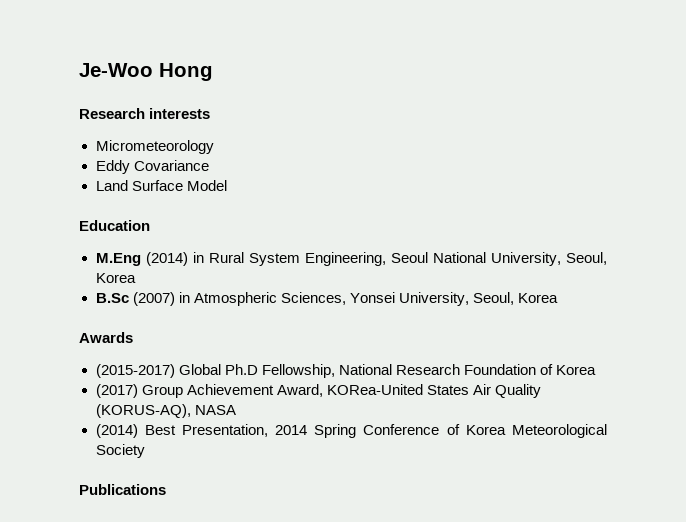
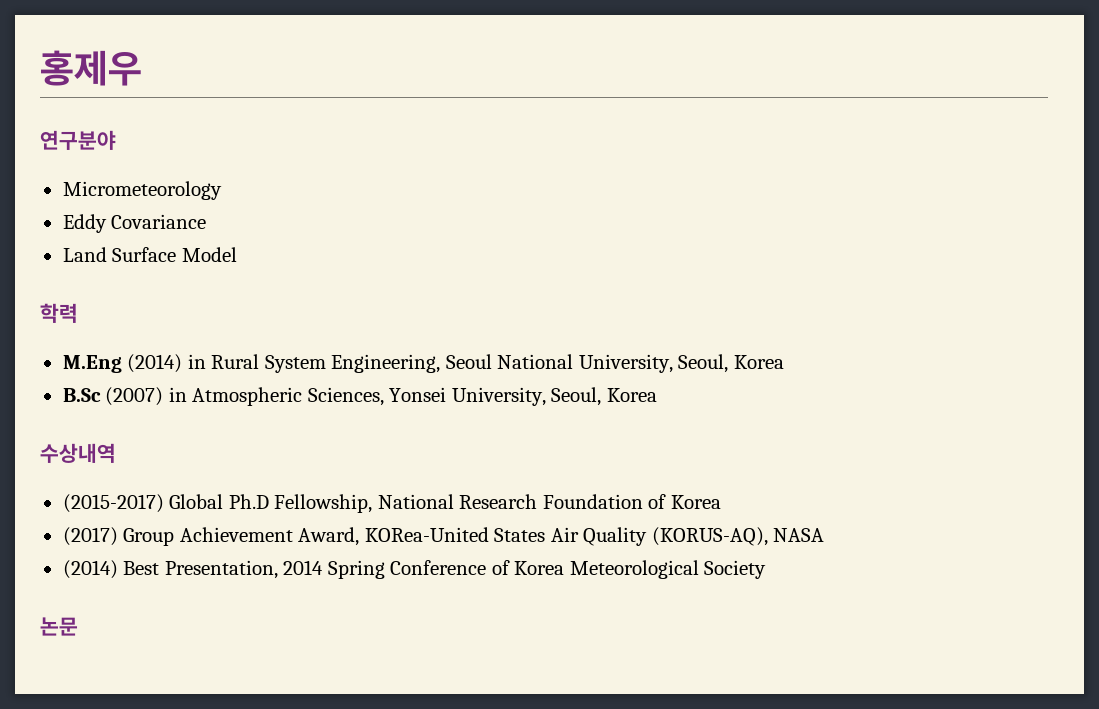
[79,63,213,81] [79,108,211,119] Je-Woo Hong // Research interests -> [40,50,142,86] [40,130,116,150] 홍제우 // 연구분야
[79,220,150,231] Education -> [40,303,78,323] 학력
[79,332,133,343] Awards -> [40,443,116,463] 수상내역
[79,484,166,495] Publications -> [40,617,78,636] 논문

